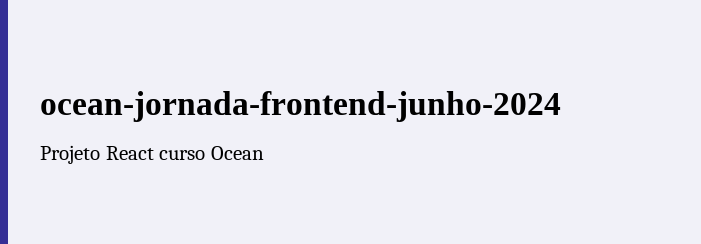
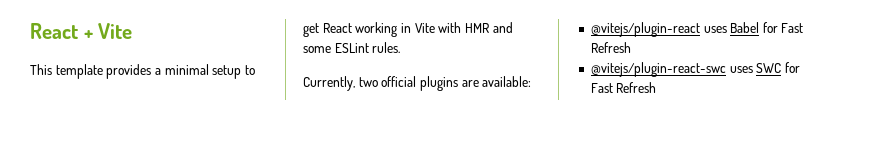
[40,91,561,122] [40,145,264,164] ocean-jornada-frontend-junho-2024 // Projeto React curso Ocean -> [30,23,133,39] [30,64,255,79] [303,22,513,37] [303,42,401,53] [303,76,532,91] [590,22,804,37] [590,42,631,53] [590,62,800,77] [590,82,657,93] React + Vite // This template provides a minimal setup to get React working in Vite with HMR and some ESLint rules. // Currently, two official plugins are available: // @vitejs/plugin-react uses Babel for Fast Refresh // @vitejs/plugin-react-swc uses SWC for Fast Refresh

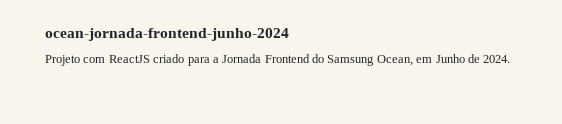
[30,23,133,39] [30,64,255,79] [303,22,513,37] [303,42,401,53] [303,76,532,91] [590,22,804,37] [590,42,631,53] [590,62,800,77] [590,82,657,93] React + Vite // This template provides a minimal setup to get React working in Vite with HMR and some ESLint rules. // Currently, two official plugins are available: // @vitejs/plugin-react uses Babel for Fast Refresh // @vitejs/plugin-react-swc uses SWC for Fast Refresh -> [45,28,289,41] [45,54,511,66] ocean-jornada-frontend-junho-2024 // Projeto com ReactJS criado para a Jornada Frontend do Samsung Ocean, em Junho de 2024.

